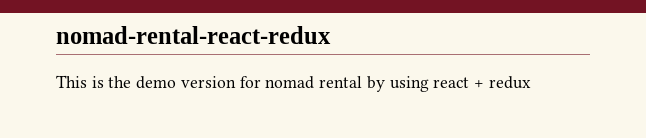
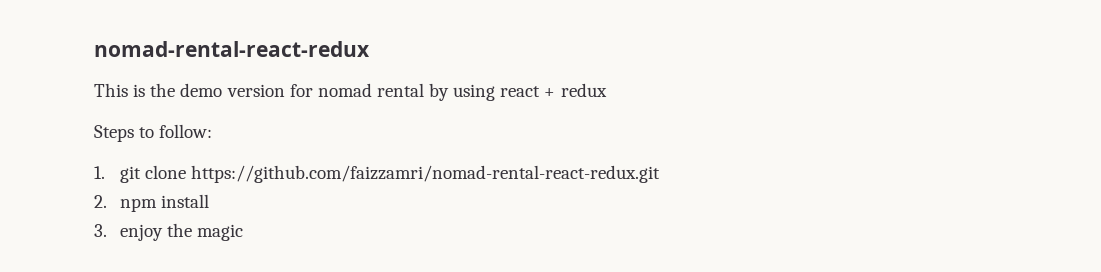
(531, 82) none -> [94,124,213,142] [94,165,661,183] [94,194,210,212] [94,223,244,241] // Steps to follow: // 1. git clone https://github.com/faizzamri/nomad-rental-react-redux.git // 2. npm install // 3. enjoy the magic

